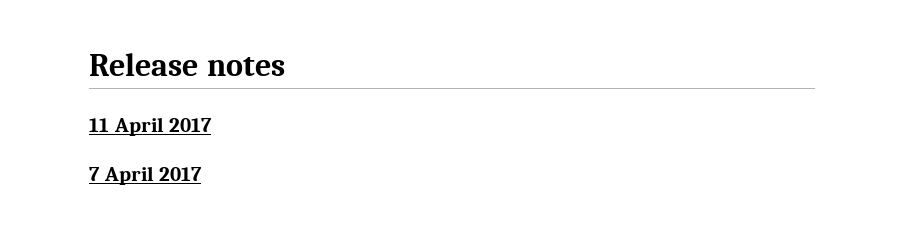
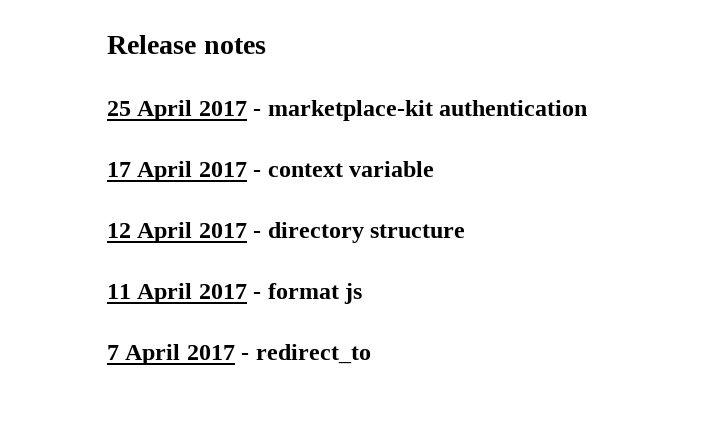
(285, 66) none -> [107,100,588,121] [107,161,435,182] [107,222,466,243] // 25 April 2017 - marketplace-kit authentication // 17 April 2017 - context variable // 12 April 2017 - directory structure
(213, 125) none -> [253,283,363,304] - format js
(203, 174) none -> [241,344,371,364] - redirect_to

